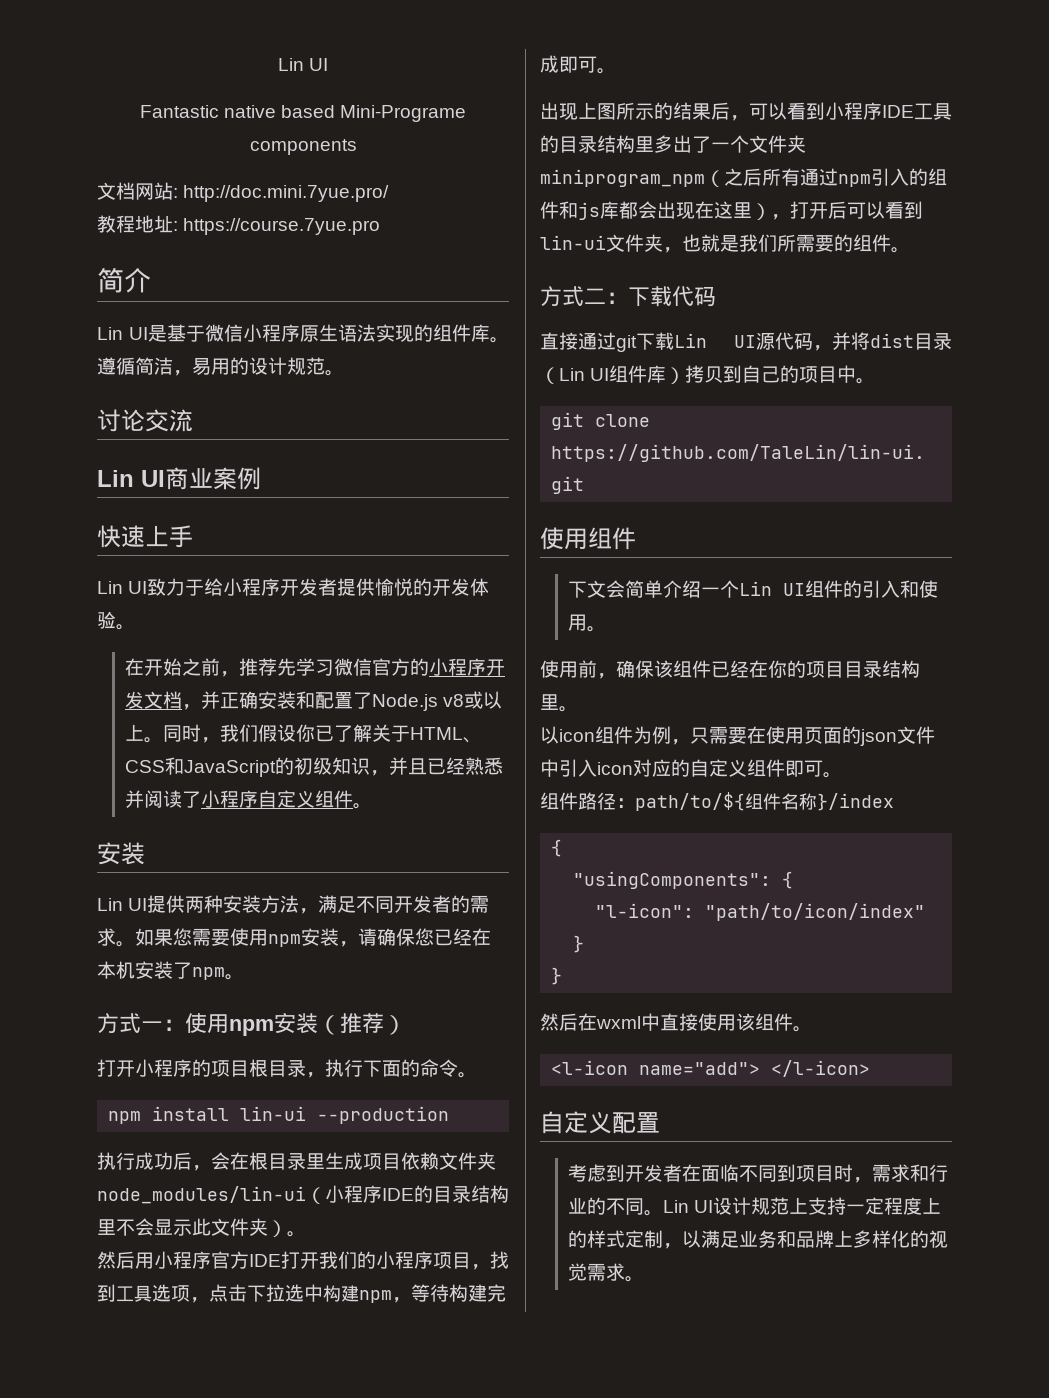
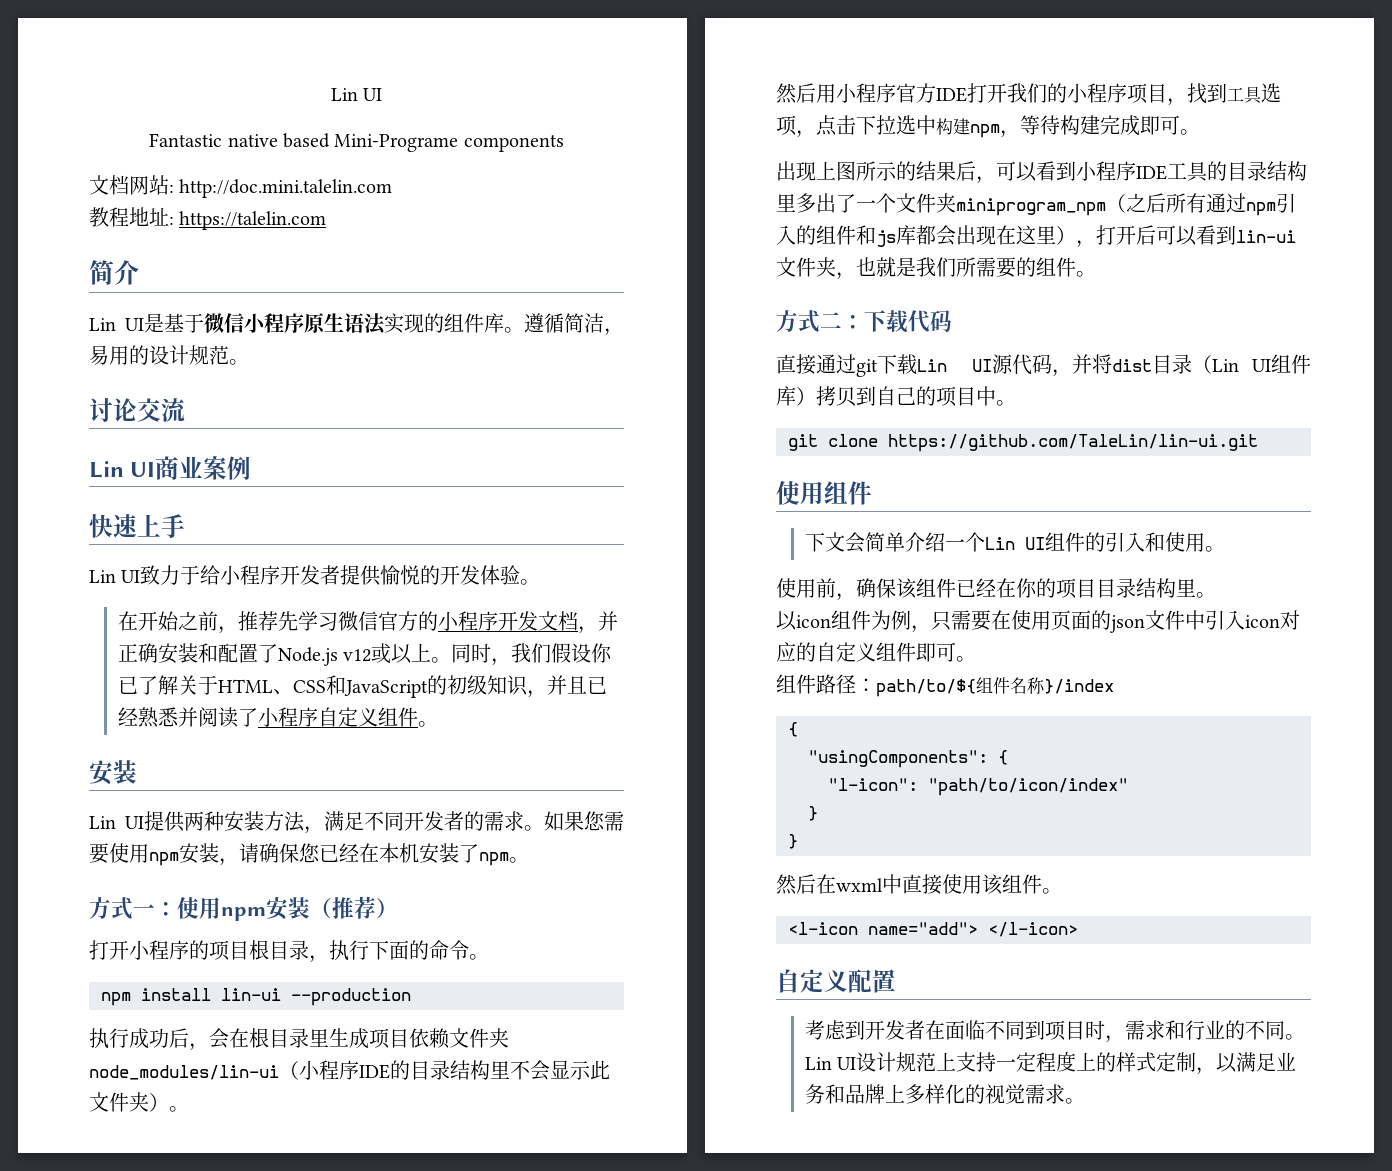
[183,185,390,202] http://doc.mini.7yue.pro/ -> [179,179,393,198] http://doc.mini.talelin.com
[183,218,381,235] https://course.7yue.pro -> [179,211,327,230] https://talelin.com
[443,694,465,707] v8 -> [343,649,372,662] v12

